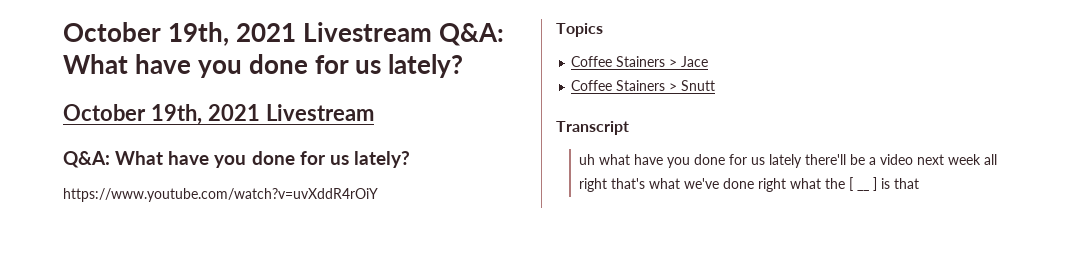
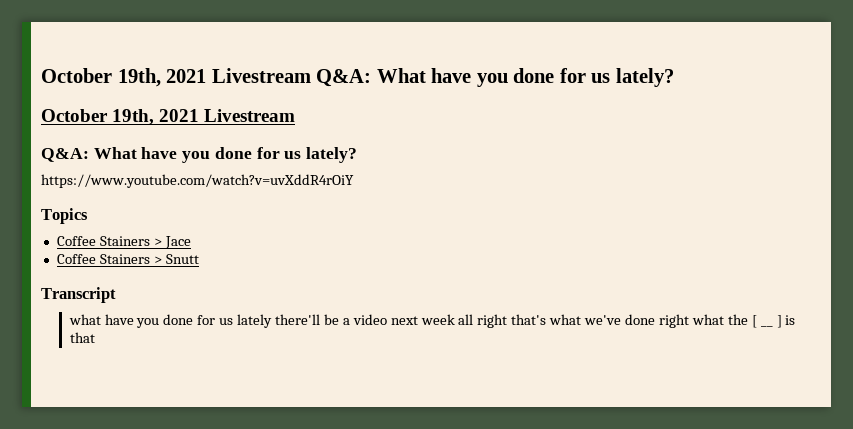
[579,154,596,165] uh -> (116, 295) none

